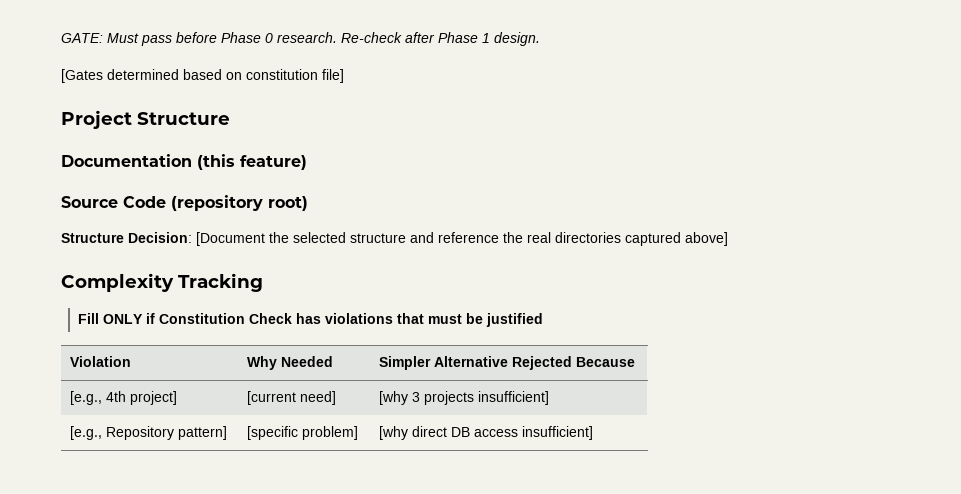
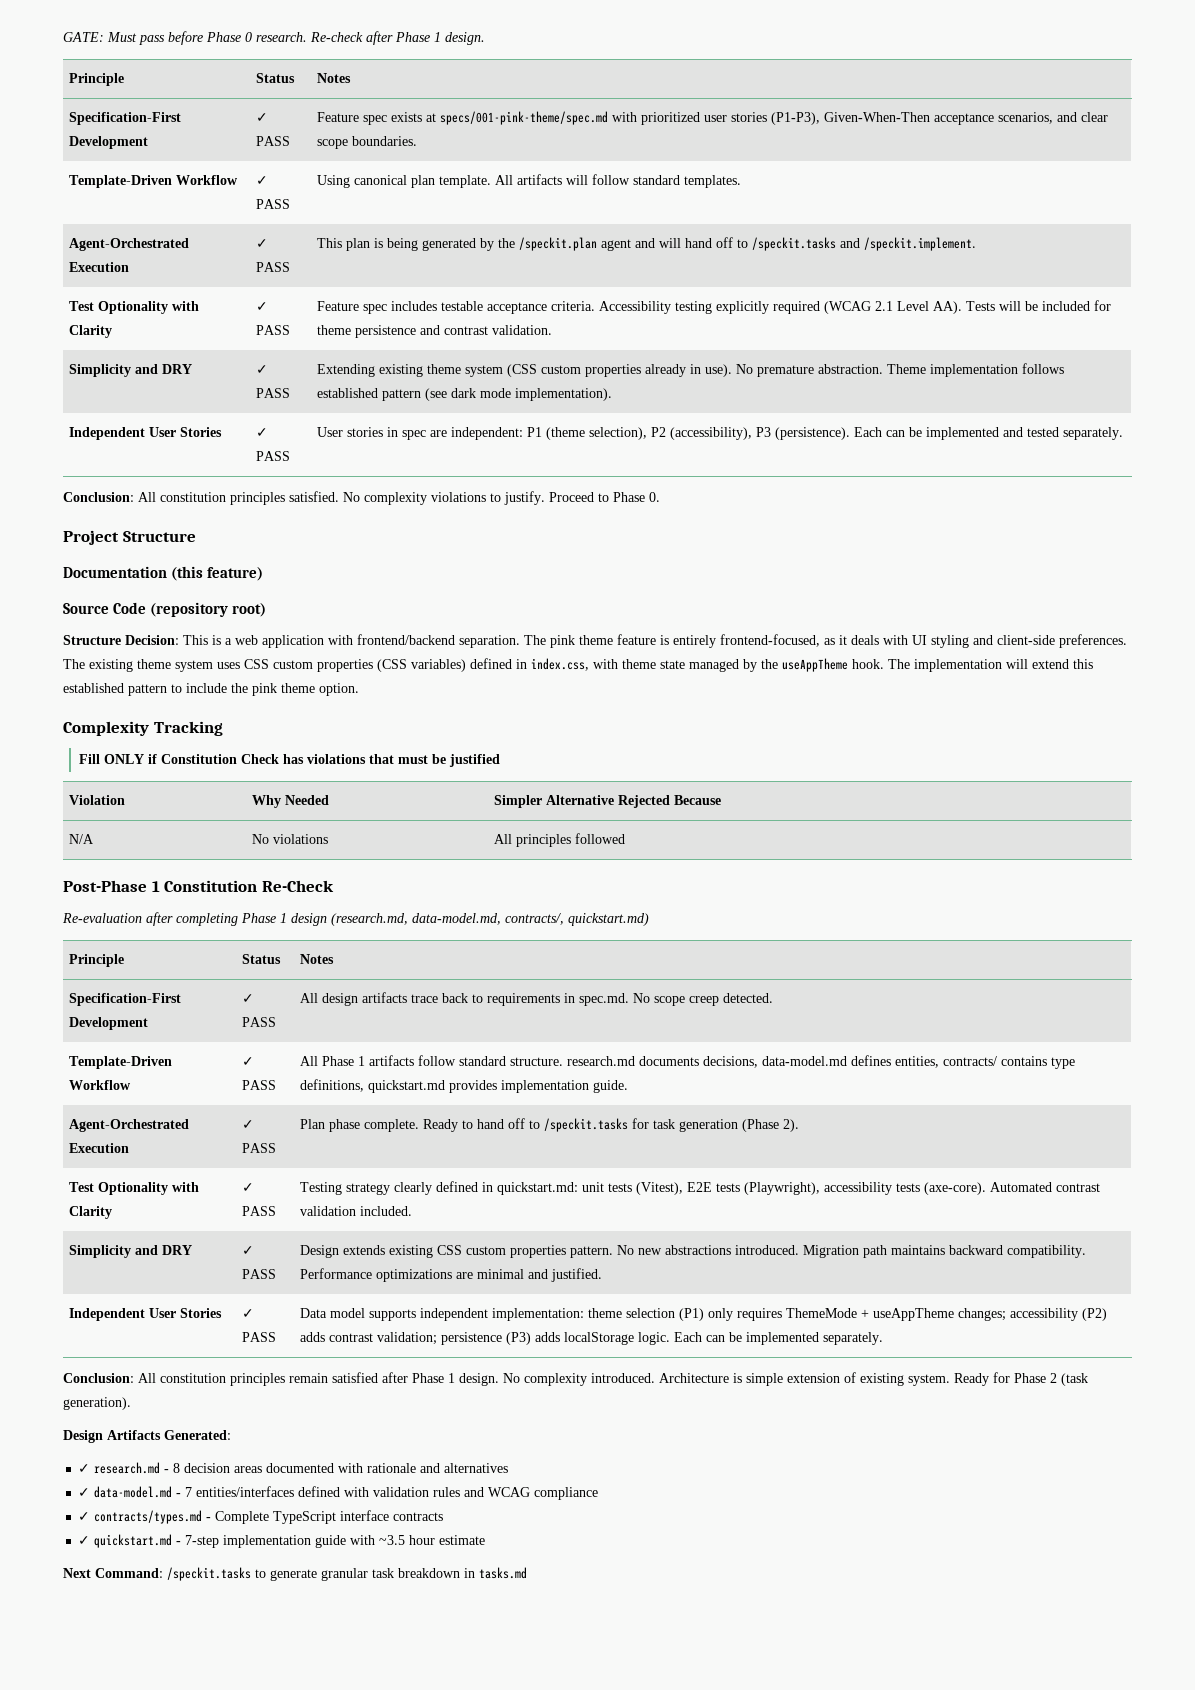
[61,69,344,83] // [Gates determined based on constitution file] -> [69,73,125,86] [256,73,296,83] [317,73,352,83] [69,112,182,125] [69,136,149,149] [256,113,269,122] [256,136,291,146] [317,111,1109,125] [317,136,418,149] [69,175,239,188] [256,176,269,185] [256,199,291,209] [317,174,742,188] [69,238,190,251] [69,262,130,272] [256,239,269,248] [256,262,291,272] [317,237,977,251] [69,301,200,314] [69,325,113,338] [256,302,269,311] [256,325,291,335] [317,300,1112,314] [317,325,553,338] [69,364,193,377] [256,365,269,374] [256,388,291,398] [317,363,1065,377] [317,388,613,401] [69,427,223,440] [256,428,269,437] [256,451,291,461] [317,427,1124,440] [63,491,660,505] // Principle | Status | Notes // Specification-First Development | ✓ PASS | Feature spec exists at specs/001-pink-theme/spec.md with prioritized user stories (P1-P3), Given-When-Then acceptance scenarios, and clear scope boundaries. // Template-Driven Workflow | ✓ PASS | Using canonical plan template. All artifacts will follow standard templates. // Agent-Orchestrated Execution | ✓ PASS | This plan is being generated by the /speckit.plan agent and will hand off to /speckit.tasks and /speckit.implement. // Test Optionality with Clarity | ✓ PASS | Feature spec includes testable acceptance criteria. Accessibility testing explicitly required (WCAG 2.1 Level AA). Tests will be included for theme persistence and contrast validation. // Simplicity and DRY | ✓ PASS | Extending existing theme system (CSS custom properties already in use). No premature abstraction. Theme implementation follows established pattern (see dark mode implementation). // Independent User Stories | ✓ PASS | User stories in spec are independent: P1 (theme selection), P2 (accessibility), P3 (persistence). Each can be implemented and tested separately. // Conclusion: All constitution principles satisfied. No complexity violations to justify. Proceed to Phase 0.
[196,232,728,246] [Document the selected structure and reference the real directories captured above] -> [183,634,1127,648] [63,658,1093,672] [63,683,359,696] This is a web application with frontend/backend separation. The pink theme feature is entirely frontend-focused, as it deals with UI styling and client-side preferences. The existing theme system uses CSS custom properties (CSS variables) defined in index.css, with theme state managed by the useAppTheme hook. The implementation will extend this established pattern to include the pink theme option.
[70,391,178,405] [247,391,337,405] [379,391,550,405] [70,426,228,440] [247,426,359,440] [379,426,594,440] [e.g., 4th project] | [current need] | [why 3 projects insufficient] // [e.g., Repository pattern] | [specific problem] | [why direct DB access insufficient] -> [69,834,95,844] [252,834,329,844] [494,833,626,847] [63,880,334,892] [62,912,649,926] [69,954,125,967] [242,954,282,964] [300,954,335,964] [69,993,182,1006] [69,1017,149,1030] [242,994,255,1003] [242,1017,277,1027] [300,992,774,1006] [69,1056,173,1069] [69,1080,132,1090] [242,1057,255,1066] [242,1080,277,1090] [300,1055,1076,1069] [300,1079,629,1093] [69,1119,190,1132] [69,1143,130,1153] [242,1120,255,1129] [242,1143,277,1153] [300,1118,800,1132] [69,1182,200,1195] [69,1206,113,1219] [242,1183,255,1192] [242,1206,277,1216] [300,1181,1101,1195] [300,1206,413,1216] [69,1245,193,1258] [242,1246,255,1255] [242,1269,277,1279] [300,1245,1087,1258] [300,1268,603,1282] [69,1308,223,1321] [242,1309,255,1318] [242,1332,277,1342] [300,1308,1108,1321] [300,1332,884,1345] [63,1372,1088,1386] [63,1397,131,1410] [63,1430,231,1443] [78,1462,509,1474] [78,1486,599,1500] [78,1510,444,1524] [78,1534,486,1548] [63,1567,527,1581] N/A | No violations | All principles followed // Post-Phase 1 Constitution Re-Check // Re-evaluation after completing Phase 1 design (research.md, data-model.md, contracts/, quickstart.md) // Principle | Status | Notes // Specification-First Development | ✓ PASS | All design artifacts trace back to requirements in spec.md. No scope creep detected. // Template-Driven Workflow | ✓ PASS | All Phase 1 artifacts follow standard structure. research.md documents decisions, data-model.md defines entities, contracts/ contains type definitions, quickstart.md provides implementation guide. // Agent-Orchestrated Execution | ✓ PASS | Plan phase complete. Ready to hand off to /speckit.tasks for task generation (Phase 2). // Test Optionality with Clarity | ✓ PASS | Testing strategy clearly defined in quickstart.md: unit tests (Vitest), E2E tests (Playwright), accessibility tests (axe-core). Automated contrast validation included. // Simplicity and DRY | ✓ PASS | Design extends existing CSS custom properties pattern. No new abstractions introduced. Migration path maintains backward compatibility. Performance optimizations are minimal and justified. // Independent User Stories | ✓ PASS | Data model supports independent implementation: theme selection (P1) only requires ThemeMode + useAppTheme changes; accessibility (P2) adds contrast validation; persistence (P3) adds localStorage logic. Each can be implemented separately. // Conclusion: All constitution principles remain satisfied after Phase 1 design. No complexity introduced. Architecture is simple extension of existing system. Ready for Phase 2 (task generation). // Design Artifacts Generated: // ✓ research.md - 8 decision areas documented with rationale and alternatives // ✓ data-model.md - 7 entities/interfaces defined with validation rules and WCAG compliance // ✓ contracts/types.md - Complete TypeScript interface contracts // ✓ quickstart.md - 7-step implementation guide with ~3.5 hour estimate // Next Command: /speckit.tasks to generate granular task breakdown in tasks.md

